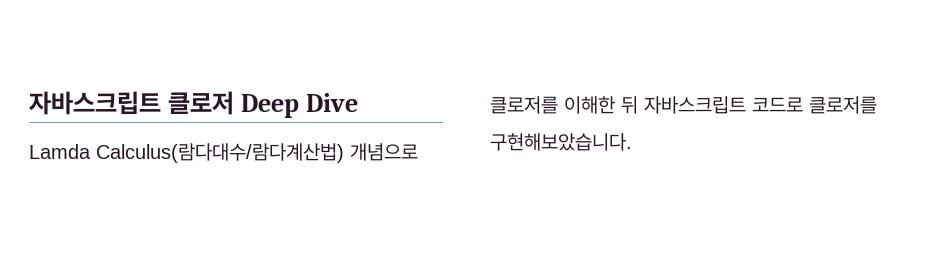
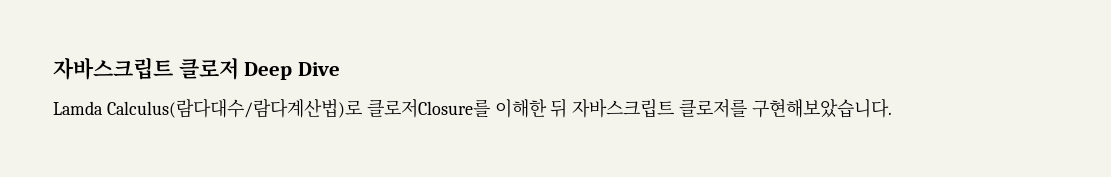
[96,143,418,163] [490,96,558,114] Calculus(람다대수/람다계산법) 개념으로 클로저를 -> [106,98,490,118] Calculus(람다대수/람다계산법)로 클로저Closure를
[752,97,803,112] 코드로 -> (675, 108) none

